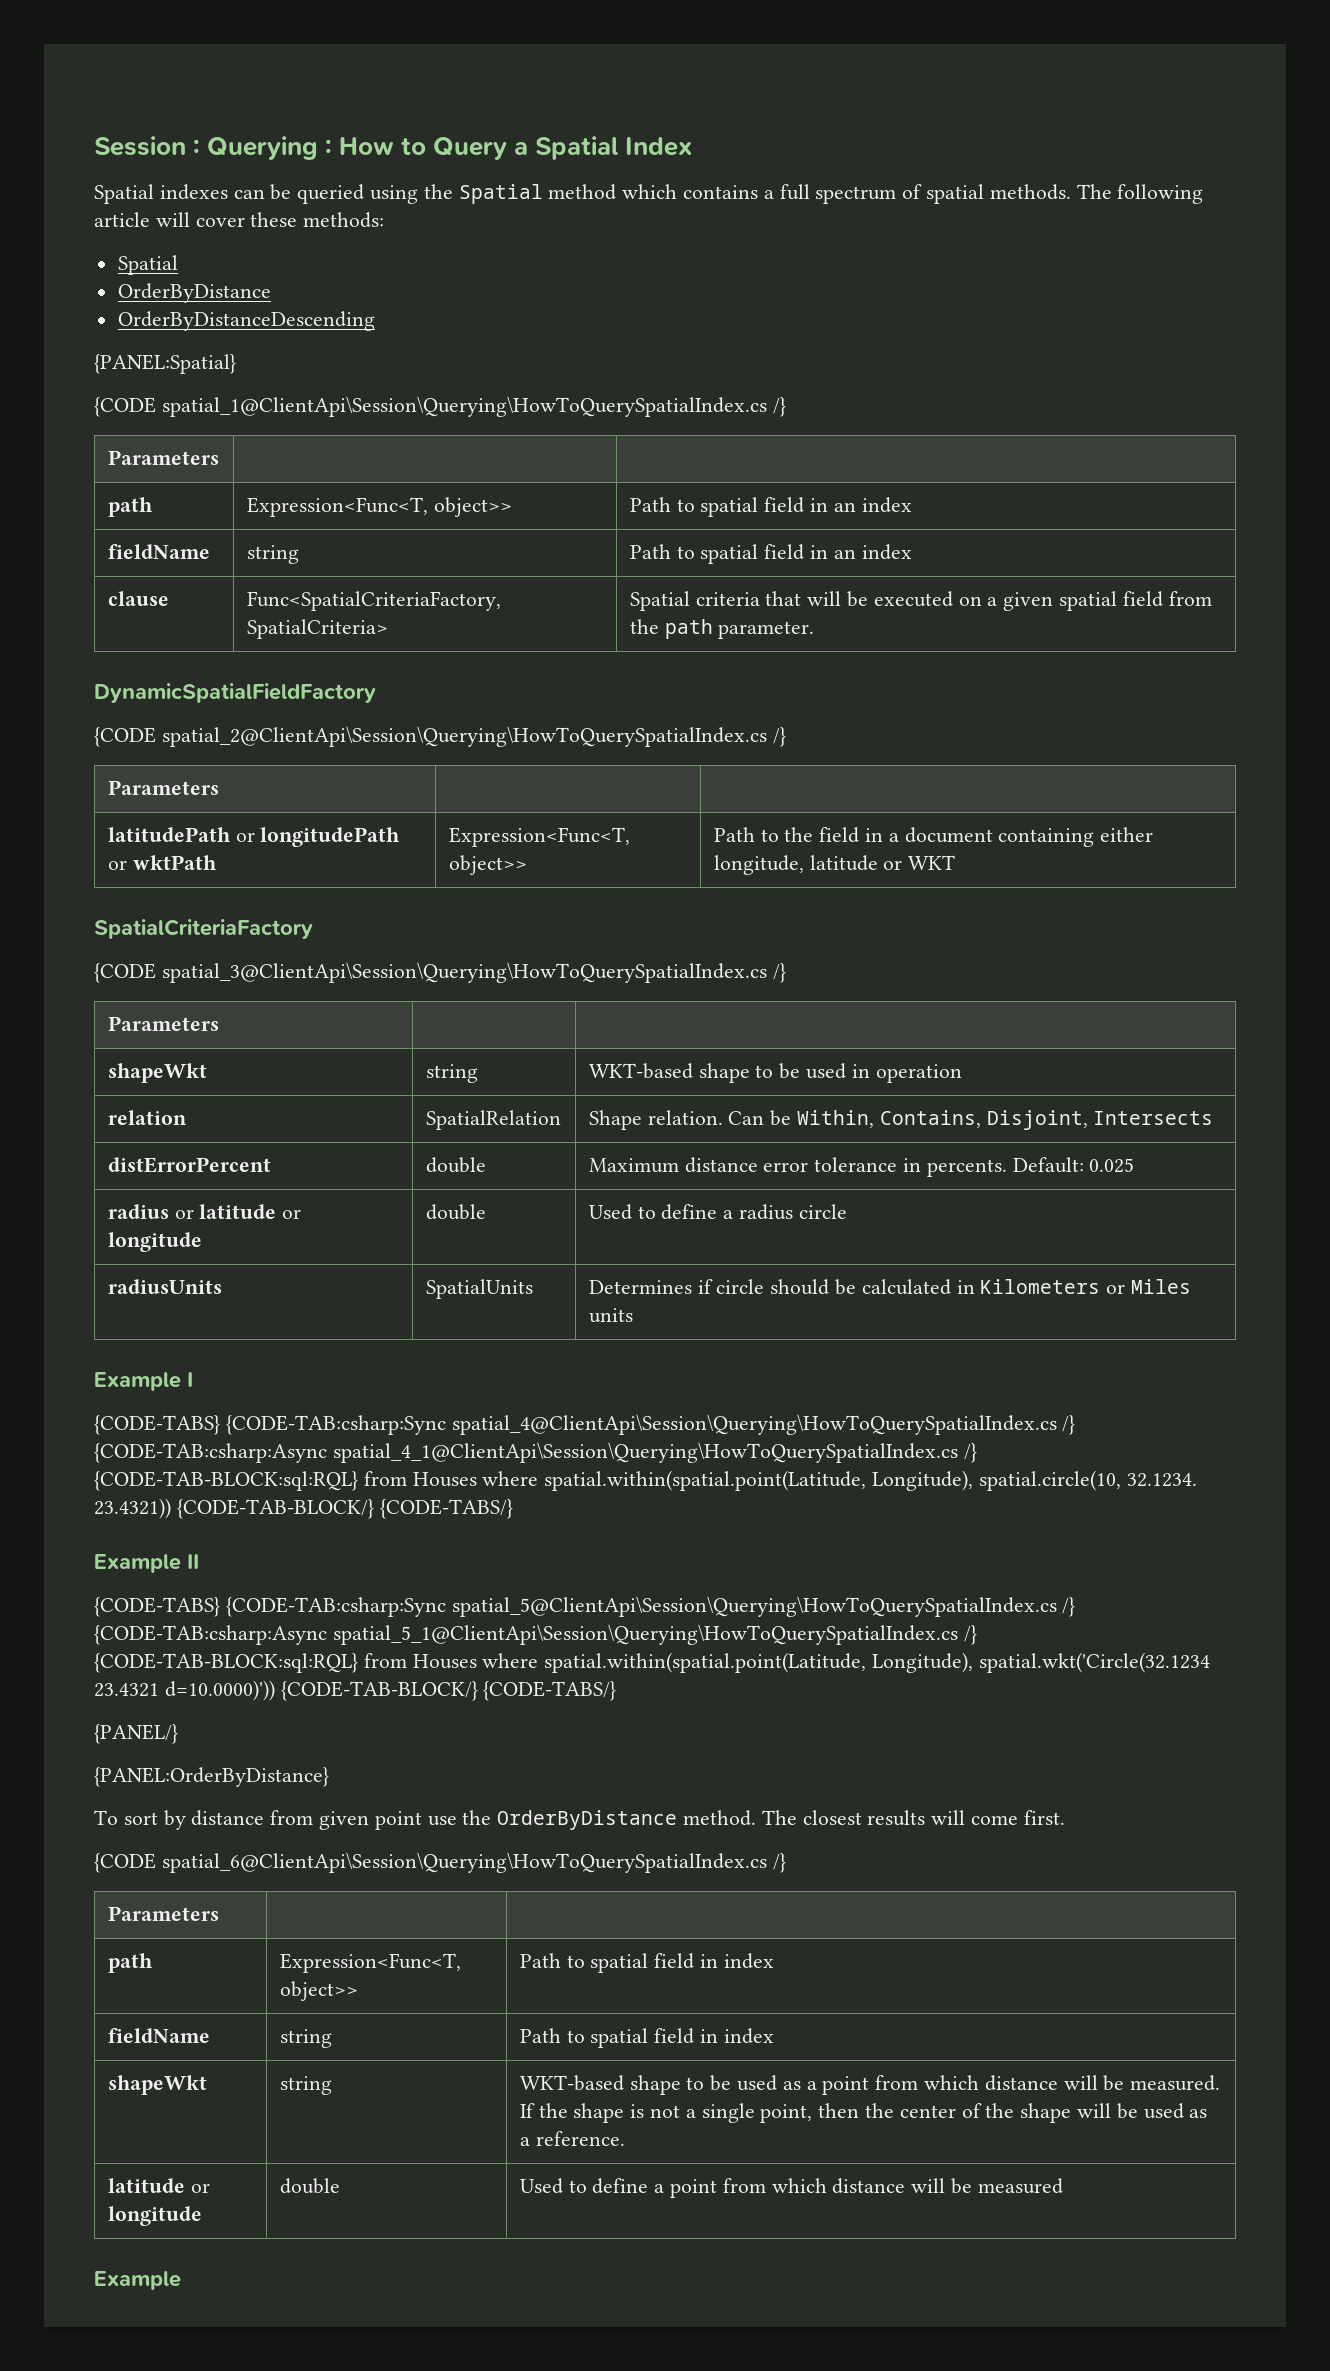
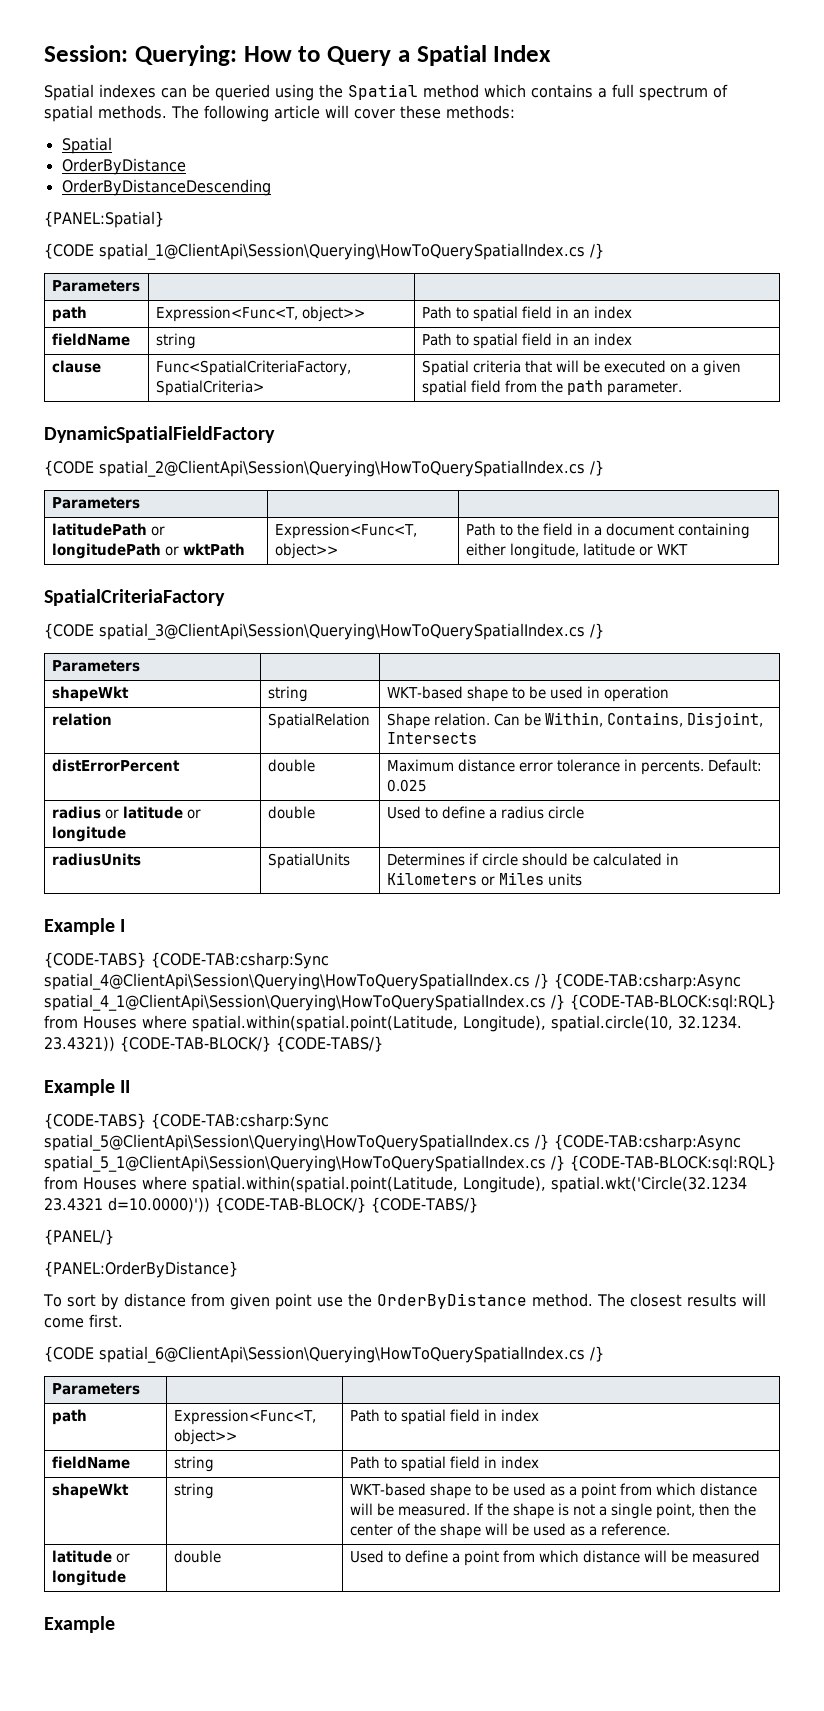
[94,136,333,160] Session : Querying : -> [44,45,237,66] Session: Querying:

